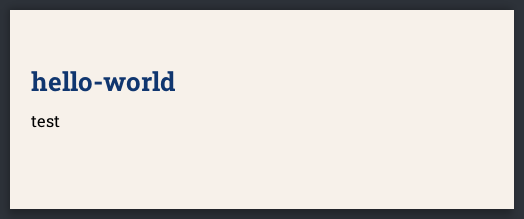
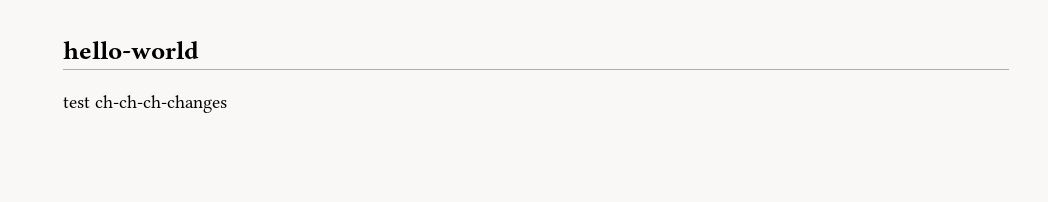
(60, 122) none -> [95,95,227,113] ch-ch-ch-changes

